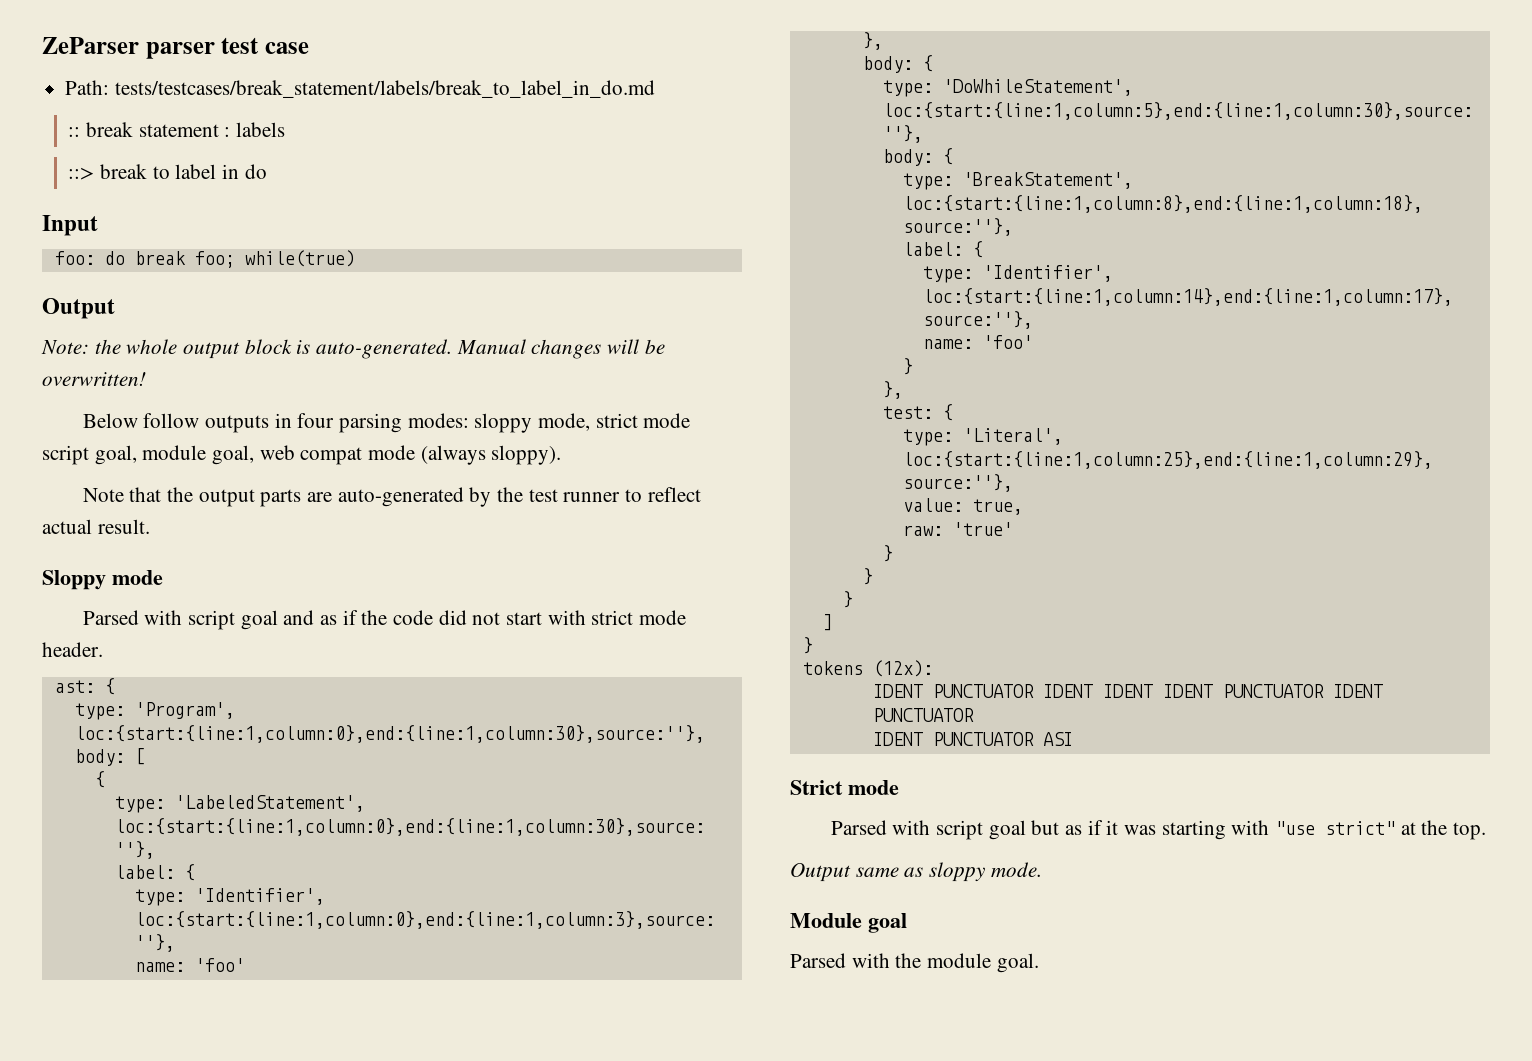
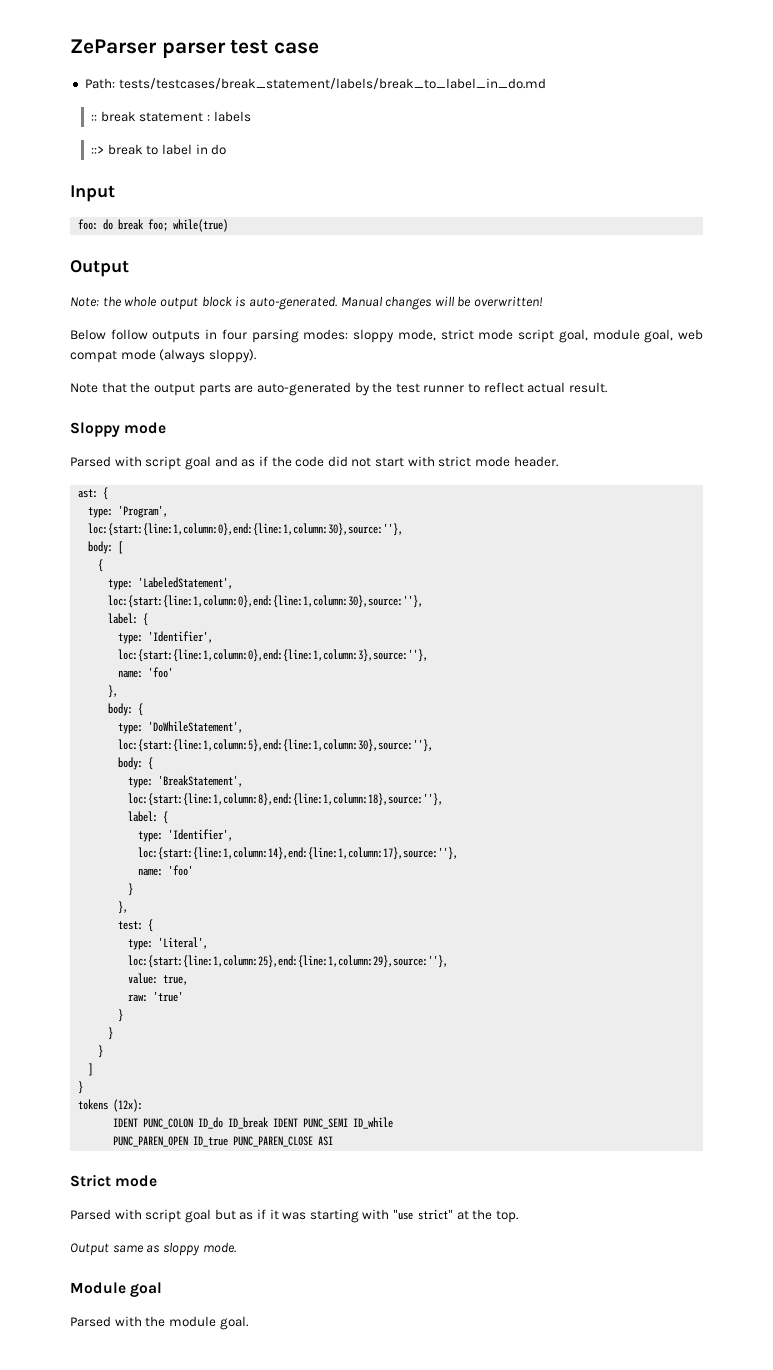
[932,684,1383,698] [872,708,974,722] [872,732,1034,746] PUNCTUATOR IDENT IDENT IDENT PUNCTUATOR IDENT PUNCTUATOR // IDENT PUNCTUATOR -> [143,1117,394,1129] [113,1136,314,1147] PUNC_COLON ID_do ID_break IDENT PUNC_SEMI ID_while // PUNC_PAREN_OPEN ID_true PUNC_PAREN_CLOSE

